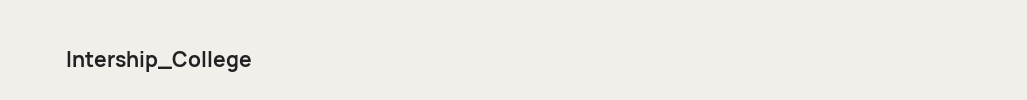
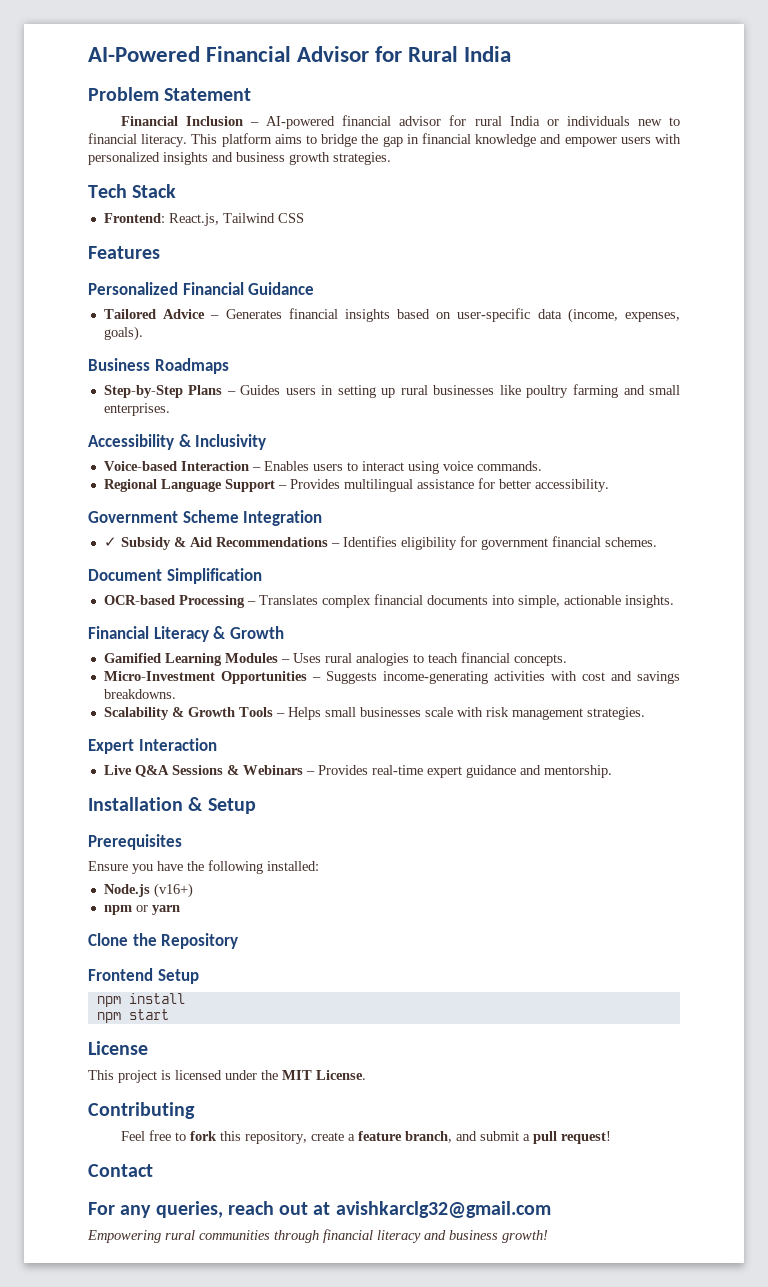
[66,51,252,72] Intership_College -> [88,46,512,62] [88,87,252,101] [120,115,681,129] [88,133,681,147] [88,152,391,165] [88,184,177,198] [103,213,304,226] [88,246,160,259] [88,282,315,295] [103,308,680,323] [103,326,143,341] [88,358,229,374] [103,384,680,398] [103,403,170,416] [88,434,267,450] [103,461,542,474] [103,478,609,492] [88,510,323,526] [103,536,657,550] [88,568,262,584] [103,594,674,608] [88,626,284,642] [103,652,567,666] [103,671,680,684] [103,689,176,699] [103,707,645,720] [88,738,217,754] [103,765,612,778] [88,797,256,814] [88,834,182,850] [88,860,319,874] [103,883,193,898] [103,905,180,915] [88,933,239,949] [88,968,199,984] [96,993,185,1007] [96,1009,169,1023] [88,1041,148,1055] [88,1070,366,1083] [88,1102,195,1119] [120,1130,611,1144] [88,1164,153,1177] [88,1201,551,1218] [87,1229,548,1243] AI-Powered Financial Advisor for Rural India // Problem Statement // Financial Inclusion – AI-powered financial advisor for rural India or individuals new to financial literacy. This platform aims to bridge the gap in financial knowledge and empower users with personalized insights and business growth strategies. // Tech Stack // Frontend: React.js, Tailwind CSS // Features // Personalized Financial Guidance // Tailored Advice – Generates financial insights based on user-specific data (income, expenses, goals). // Business Roadmaps // Step-by-Step Plans – Guides users in setting up rural businesses like poultry farming and small enterprises. // Accessibility & Inclusivity // Voice-based Interaction – Enables users to interact using voice commands. // Regional Language Support – Provides multilingual assistance for better accessibility. // Government Scheme Integration // ✓ Subsidy & Aid Recommendations – Identifies eligibility for government financial schemes. // Document Simplification // OCR-based Processing – Translates complex financial documents into simple, actionable insights. // Financial Literacy & Growth // Gamified Learning Modules – Uses rural analogies to teach financial concepts. // Micro-Investment Opportunities – Suggests income-generating activities with cost and savings breakdowns. // Scalability & Growth Tools – Helps small businesses scale with risk management strategies. // Expert Interaction // Live Q&A Sessions & Webinars – Provides real-time expert guidance and mentorship. // Installation & Setup // Prerequisites // Ensure you have the following installed: // Node.js (v16+) // npm or yarn // Clone the Repository // Frontend Setup // npm install // npm start // License // This project is licensed under the MIT License. // Contributing // Feel free to fork this repository, create a feature branch, and submit a pull request! // Contact // For any queries, reach out at avishkarclg32@gmail.com // Empowering rural communities through financial literacy and business growth!

